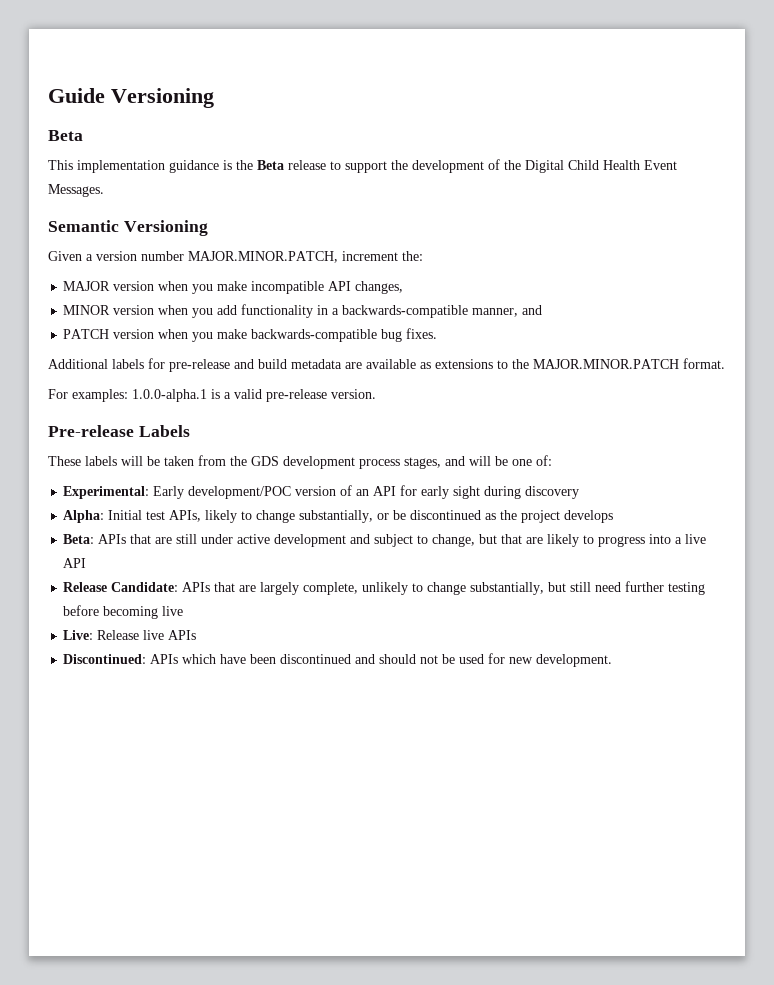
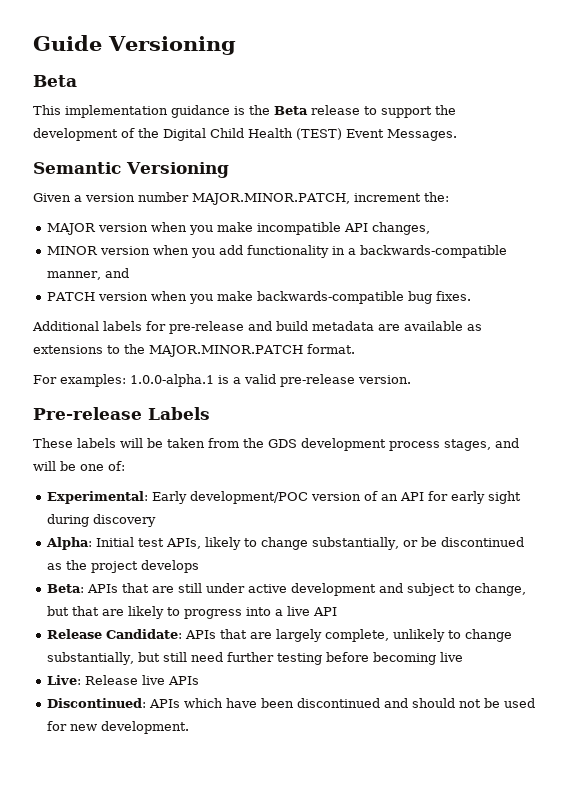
(640, 165) none -> [296,128,342,140] (TEST)

